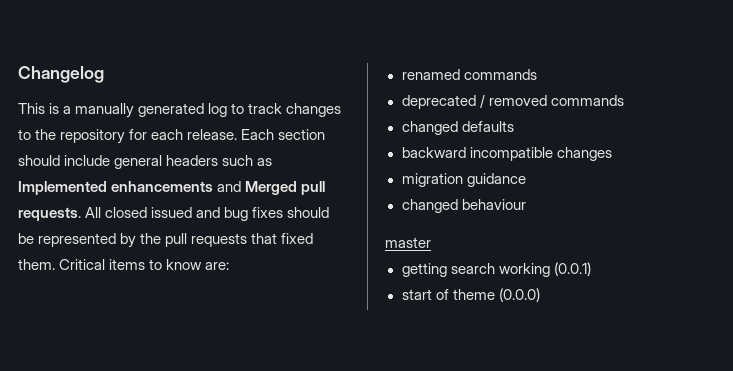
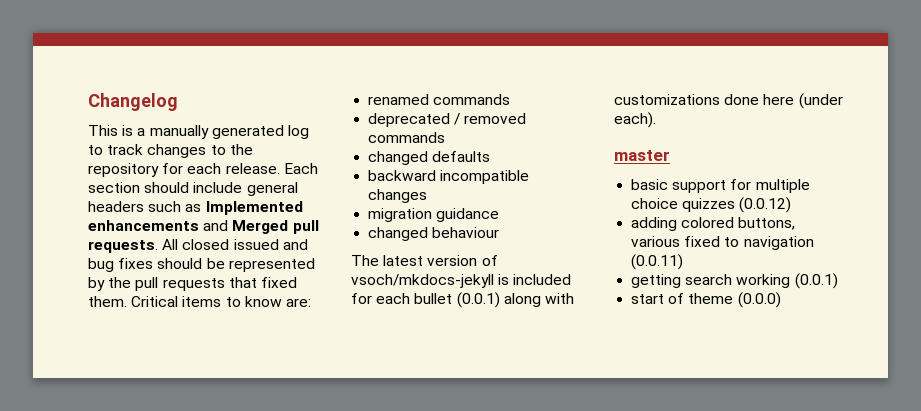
[385,237,431,248] master -> [351,255,498,266] [351,274,572,288] [351,292,574,308] [614,93,843,109] [614,112,656,128] [614,150,670,161] [631,179,810,193] [631,197,792,213] [631,217,796,231] [631,236,814,250] [631,254,684,270] The latest version of vsoch/mkdocs-jekyll is included for each bullet (0.0.1) along with customizations done here (under each). // master // basic support for multiple choice quizzes (0.0.12) // adding colored buttons, various fixed to navigation (0.0.11)

